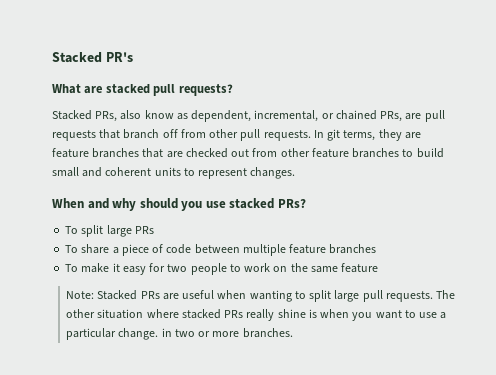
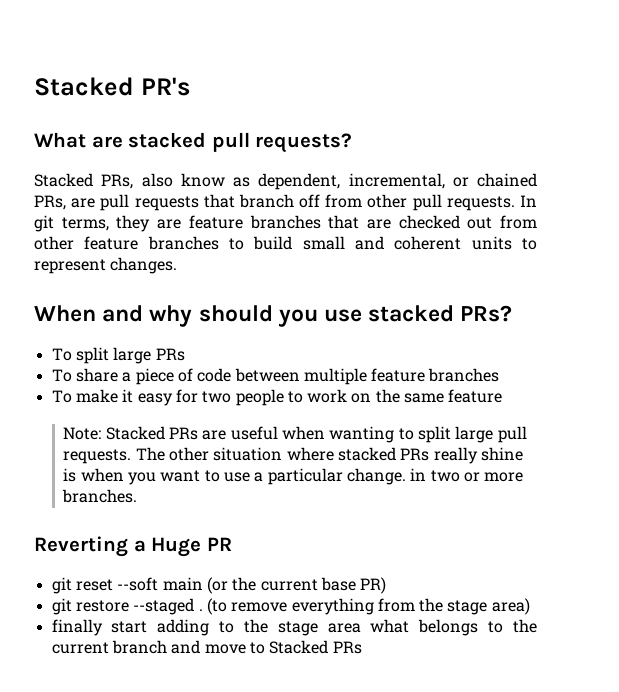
(293, 333) none -> [34,536,232,557] [51,577,387,594] [51,598,530,615] [51,619,537,636] [51,640,362,654] // Reverting a Huge PR // git reset --soft main (or the current base PR) // git restore --staged . (to remove everything from the stage area) // finally start adding to the stage area what belongs to the current branch and move to Stacked PRs

